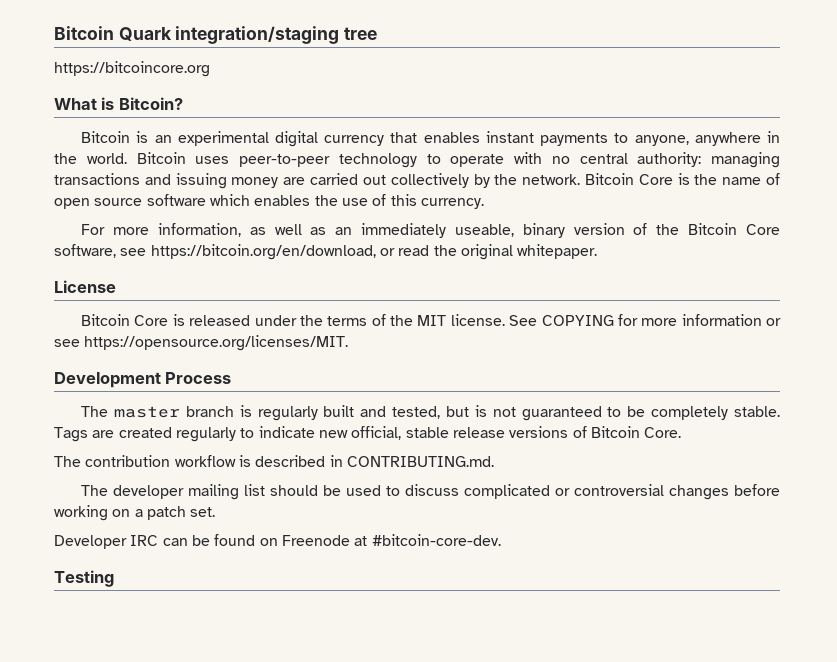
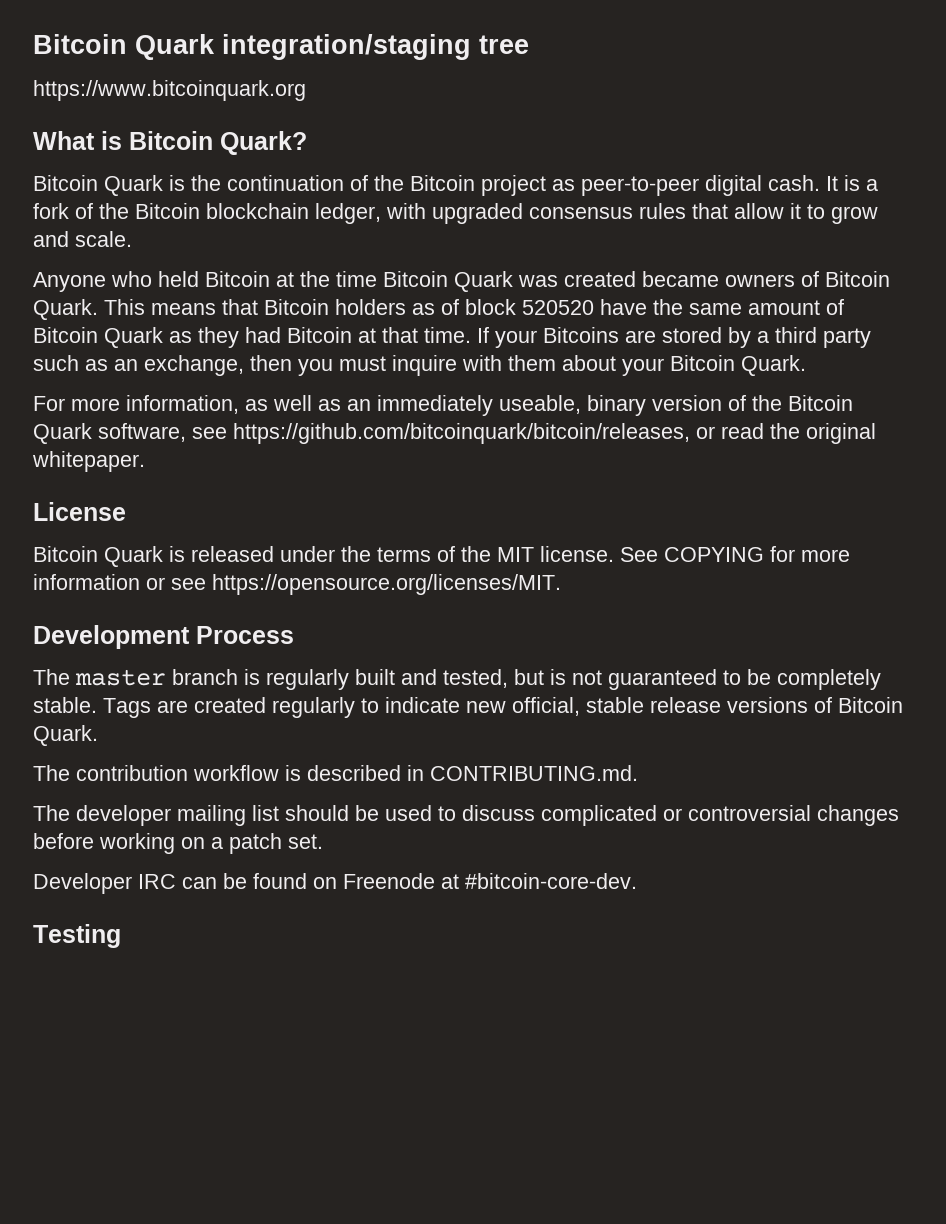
[54,61,210,77] https://bitcoincore.org -> [33,80,306,101] https://www.bitcoinquark.org
[118,97,183,110] [81,131,780,147] [54,152,780,168] [54,173,780,189] [54,194,484,209] Bitcoin? // Bitcoin is an experimental digital currency that enables instant payments to anyone, anywhere in the world. Bitcoin uses peer-to-peer technology to operate with no central authority: managing transactions and issuing money are carried out collectively by the network. Bitcoin Core is the name of open source software which enables the use of this currency. -> [129,131,307,155] [33,175,878,196] [33,203,878,224] [33,231,132,247] [33,271,890,292] [33,299,844,320] [33,327,871,348] [33,355,806,376] Bitcoin Quark? // Bitcoin Quark is the continuation of the Bitcoin project as peer-to-peer digital cash. It is a fork of the Bitcoin blockchain ledger, with upgraded consensus rules that allow it to grow and scale. // Anyone who held Bitcoin at the time Bitcoin Quark was created became owners of Bitcoin Quark. This means that Bitcoin holders as of block 520520 have the same amount of Bitcoin Quark as they had Bitcoin at that time. If your Bitcoins are stored by a third party such as an exchange, then you must inquire with them about your Bitcoin Quark.
[745,224,780,235] Core -> [33,423,92,444] Quark
[150,244,376,260] https://bitcoin.org/en/download, -> [233,423,690,444] https://github.com/bitcoinquark/bitcoin/releases,
[134,315,169,326] Core -> [104,546,163,567] Quark
[644,427,682,438] Core. -> [33,725,98,746] Quark.

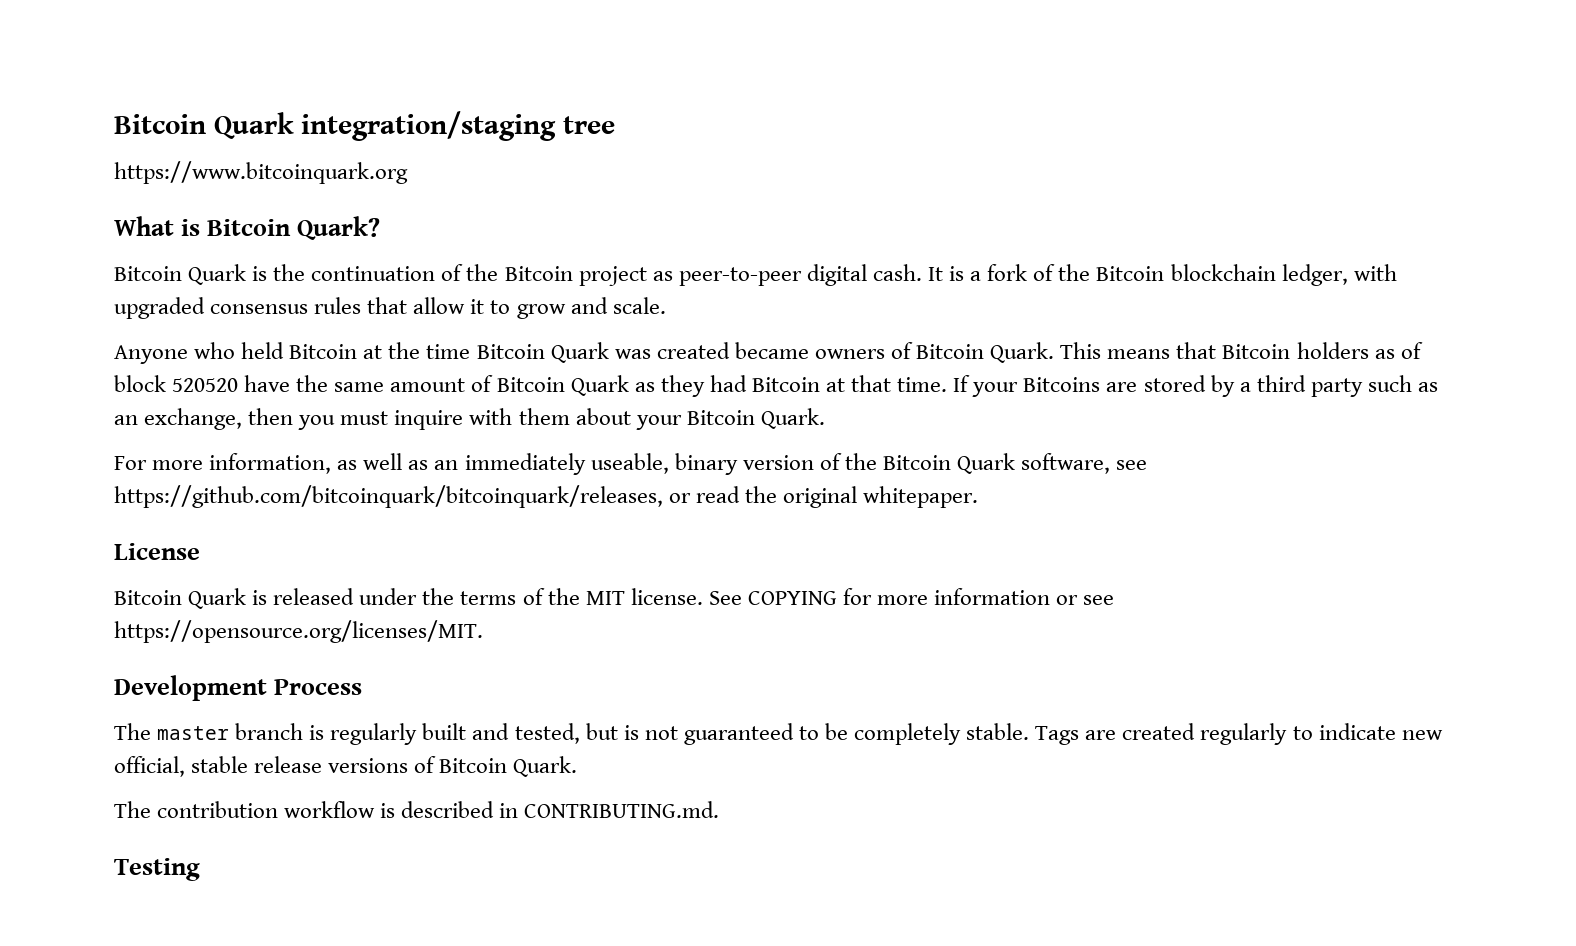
[233,423,690,444] https://github.com/bitcoinquark/bitcoin/releases, -> [114,485,663,508] https://github.com/bitcoinquark/bitcoinquark/releases,
[33,805,899,826] [33,833,323,854] [33,873,637,894] // The developer mailing list should be used to discuss complicated or controversial changes before working on a patch set. // Developer IRC can be found on Freenode at #bitcoin-core-dev. -> (720, 809) none

